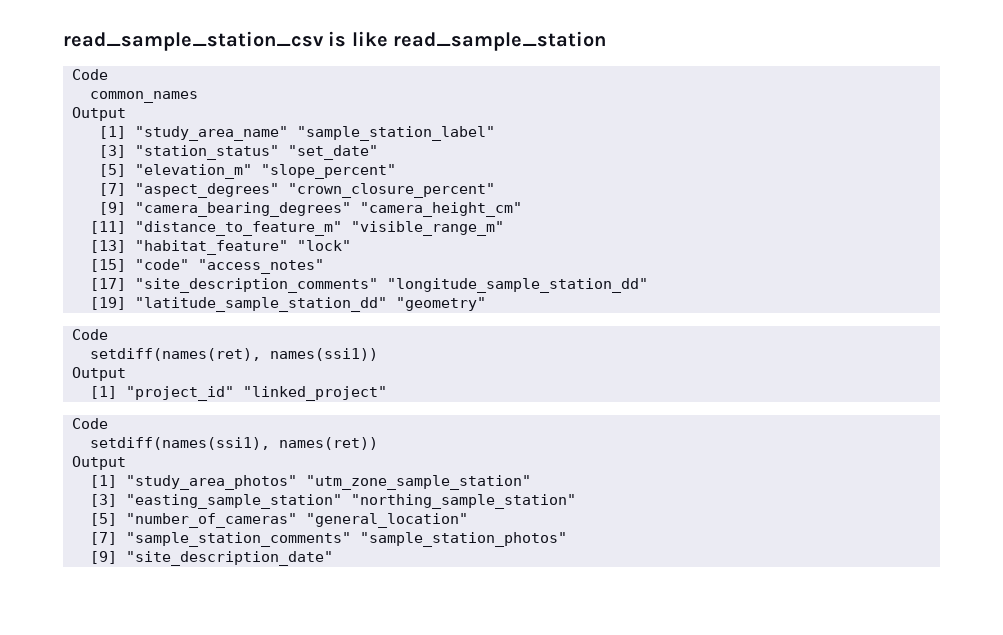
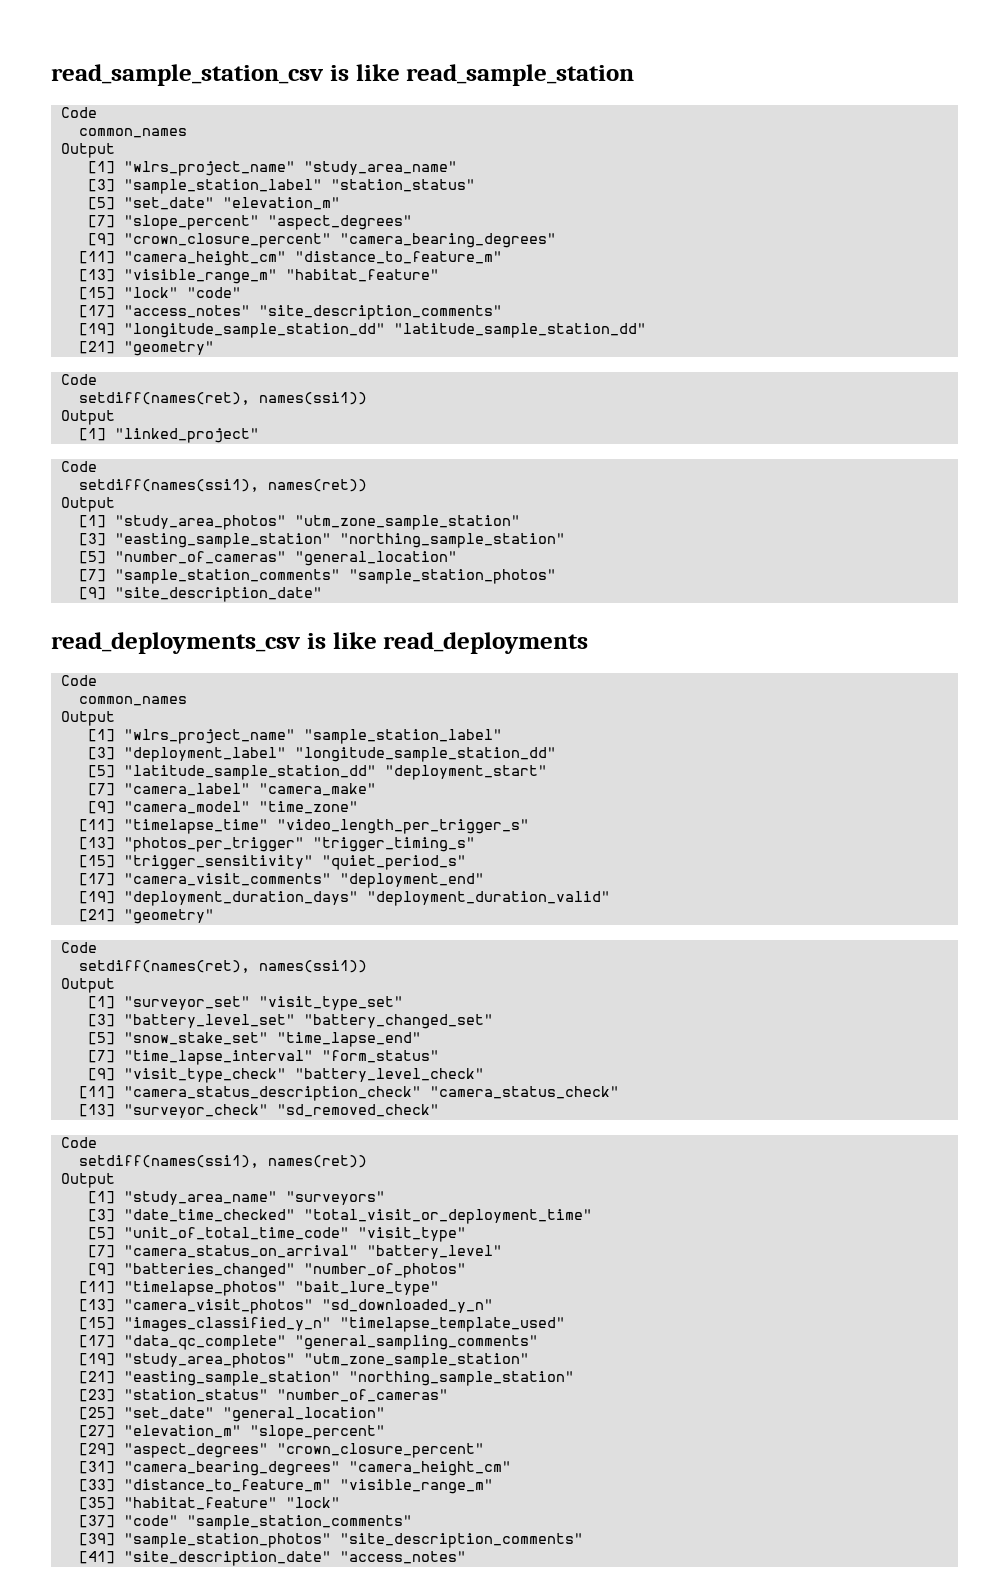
[135,126,495,141] [99,145,378,160] [99,164,396,179] [99,183,495,198] [99,202,522,217] [90,221,504,236] [90,240,351,255] [90,259,324,274] [90,278,648,293] [90,297,486,312] [72,329,108,340] [90,348,378,361] [72,367,126,381] [90,386,234,401] "study_area_name" "sample_station_label" // [3] "station_status" "set_date" // [5] "elevation_m" "slope_percent" // [7] "aspect_degrees" "crown_closure_percent" // [9] "camera_bearing_degrees" "camera_height_cm" // [11] "distance_to_feature_m" "visible_range_m" // [13] "habitat_feature" "lock" // [15] "code" "access_notes" // [17] "site_description_comments" "longitude_sample_station_dd" // [19] "latitude_sample_station_dd" "geometry" // Code // setdiff(names(ret), names(ssi1)) // Output // [1] "project_id" -> [123,161,457,176] [87,179,475,194] [87,197,340,210] [87,215,412,230] [87,233,556,248] [78,251,502,266] [78,269,439,284] [78,287,241,300] [78,305,502,320] [78,323,646,338] [78,341,214,356] [60,374,97,385] [78,392,367,405] [60,410,115,425] [78,428,106,441] "wlrs_project_name" "study_area_name" // [3] "sample_station_label" "station_status" // [5] "set_date" "elevation_m" // [7] "slope_percent" "aspect_degrees" // [9] "crown_closure_percent" "camera_bearing_degrees" // [11] "camera_height_cm" "distance_to_feature_m" // [13] "visible_range_m" "habitat_feature" // [15] "lock" "code" // [17] "access_notes" "site_description_comments" // [19] "longitude_sample_station_dd" "latitude_sample_station_dd" // [21] "geometry" // Code // setdiff(names(ret), names(ssi1)) // Output // [1]
(333, 558) none -> [51,632,589,654] [60,675,97,686] [78,696,187,706] [60,711,115,726] [87,729,502,744] [87,747,556,762] [87,765,547,780] [87,783,376,796] [87,801,358,814] [78,819,529,834] [78,837,475,852] [78,855,466,870] [78,873,484,888] [78,891,610,906] [78,909,214,924] [60,942,97,953] [78,960,367,973] [60,978,115,993] [87,996,403,1011] [87,1014,493,1029] [87,1032,421,1047] [87,1050,439,1065] [87,1068,484,1083] [78,1086,619,1101] [78,1104,439,1118] [60,1137,97,1148] [78,1155,367,1168] [60,1173,115,1188] [87,1191,385,1205] [87,1209,592,1224] [87,1227,466,1242] [87,1245,502,1259] [87,1263,466,1278] [78,1281,439,1296] [78,1299,493,1314] [78,1317,565,1332] [78,1335,538,1350] [78,1353,529,1368] [78,1371,574,1386] [78,1389,448,1402] [78,1407,385,1422] [78,1425,385,1440] [78,1443,484,1458] [78,1461,511,1476] [78,1479,493,1494] [78,1497,340,1510] [78,1515,412,1530] [78,1533,583,1548] [78,1551,466,1566] // read_deployments_csv is like read_deployments // Code // common_names // Output // [1] "wlrs_project_name" "sample_station_label" // [3] "deployment_label" "longitude_sample_station_dd" // [5] "latitude_sample_station_dd" "deployment_start" // [7] "camera_label" "camera_make" // [9] "camera_model" "time_zone" // [11] "timelapse_time" "video_length_per_trigger_s" // [13] "photos_per_trigger" "trigger_timing_s" // [15] "trigger_sensitivity" "quiet_period_s" // [17] "camera_visit_comments" "deployment_end" // [19] "deployment_duration_days" "deployment_duration_valid" // [21] "geometry" // Code // setdiff(names(ret), names(ssi1)) // Output // [1] "surveyor_set" "visit_type_set" // [3] "battery_level_set" "battery_changed_set" // [5] "snow_stake_set" "time_lapse_end" // [7] "time_lapse_interval" "form_status" // [9] "visit_type_check" "battery_level_check" // [11] "camera_status_description_check" "camera_status_check" // [13] "surveyor_check" "sd_removed_check" // Code // setdiff(names(ssi1), names(ret)) // Output // [1] "study_area_name" "surveyors" // [3] "date_time_checked" "total_visit_or_deployment_time" // [5] "unit_of_total_time_code" "visit_type" // [7] "camera_status_on_arrival" "battery_level" // [9] "batteries_changed" "number_of_photos" // [11] "timelapse_photos" "bait_lure_type" // [13] "camera_visit_photos" "sd_downloaded_y_n" // [15] "images_classified_y_n" "timelapse_template_used" // [17] "data_qc_complete" "general_sampling_comments" // [19] "study_area_photos" "utm_zone_sample_station" // [21] "easting_sample_station" "northing_sample_station" // [23] "station_status" "number_of_cameras" // [25] "set_date" "general_location" // [27] "elevation_m" "slope_percent" // [29] "aspect_degrees" "crown_closure_percent" // [31] "camera_bearing_degrees" "camera_height_cm" // [33] "distance_to_feature_m" "visible_range_m" // [35] "habitat_feature" "lock" // [37] "code" "sample_station_comments" // [39] "sample_station_photos" "site_description_comments" // [41] "site_description_date" "access_notes"

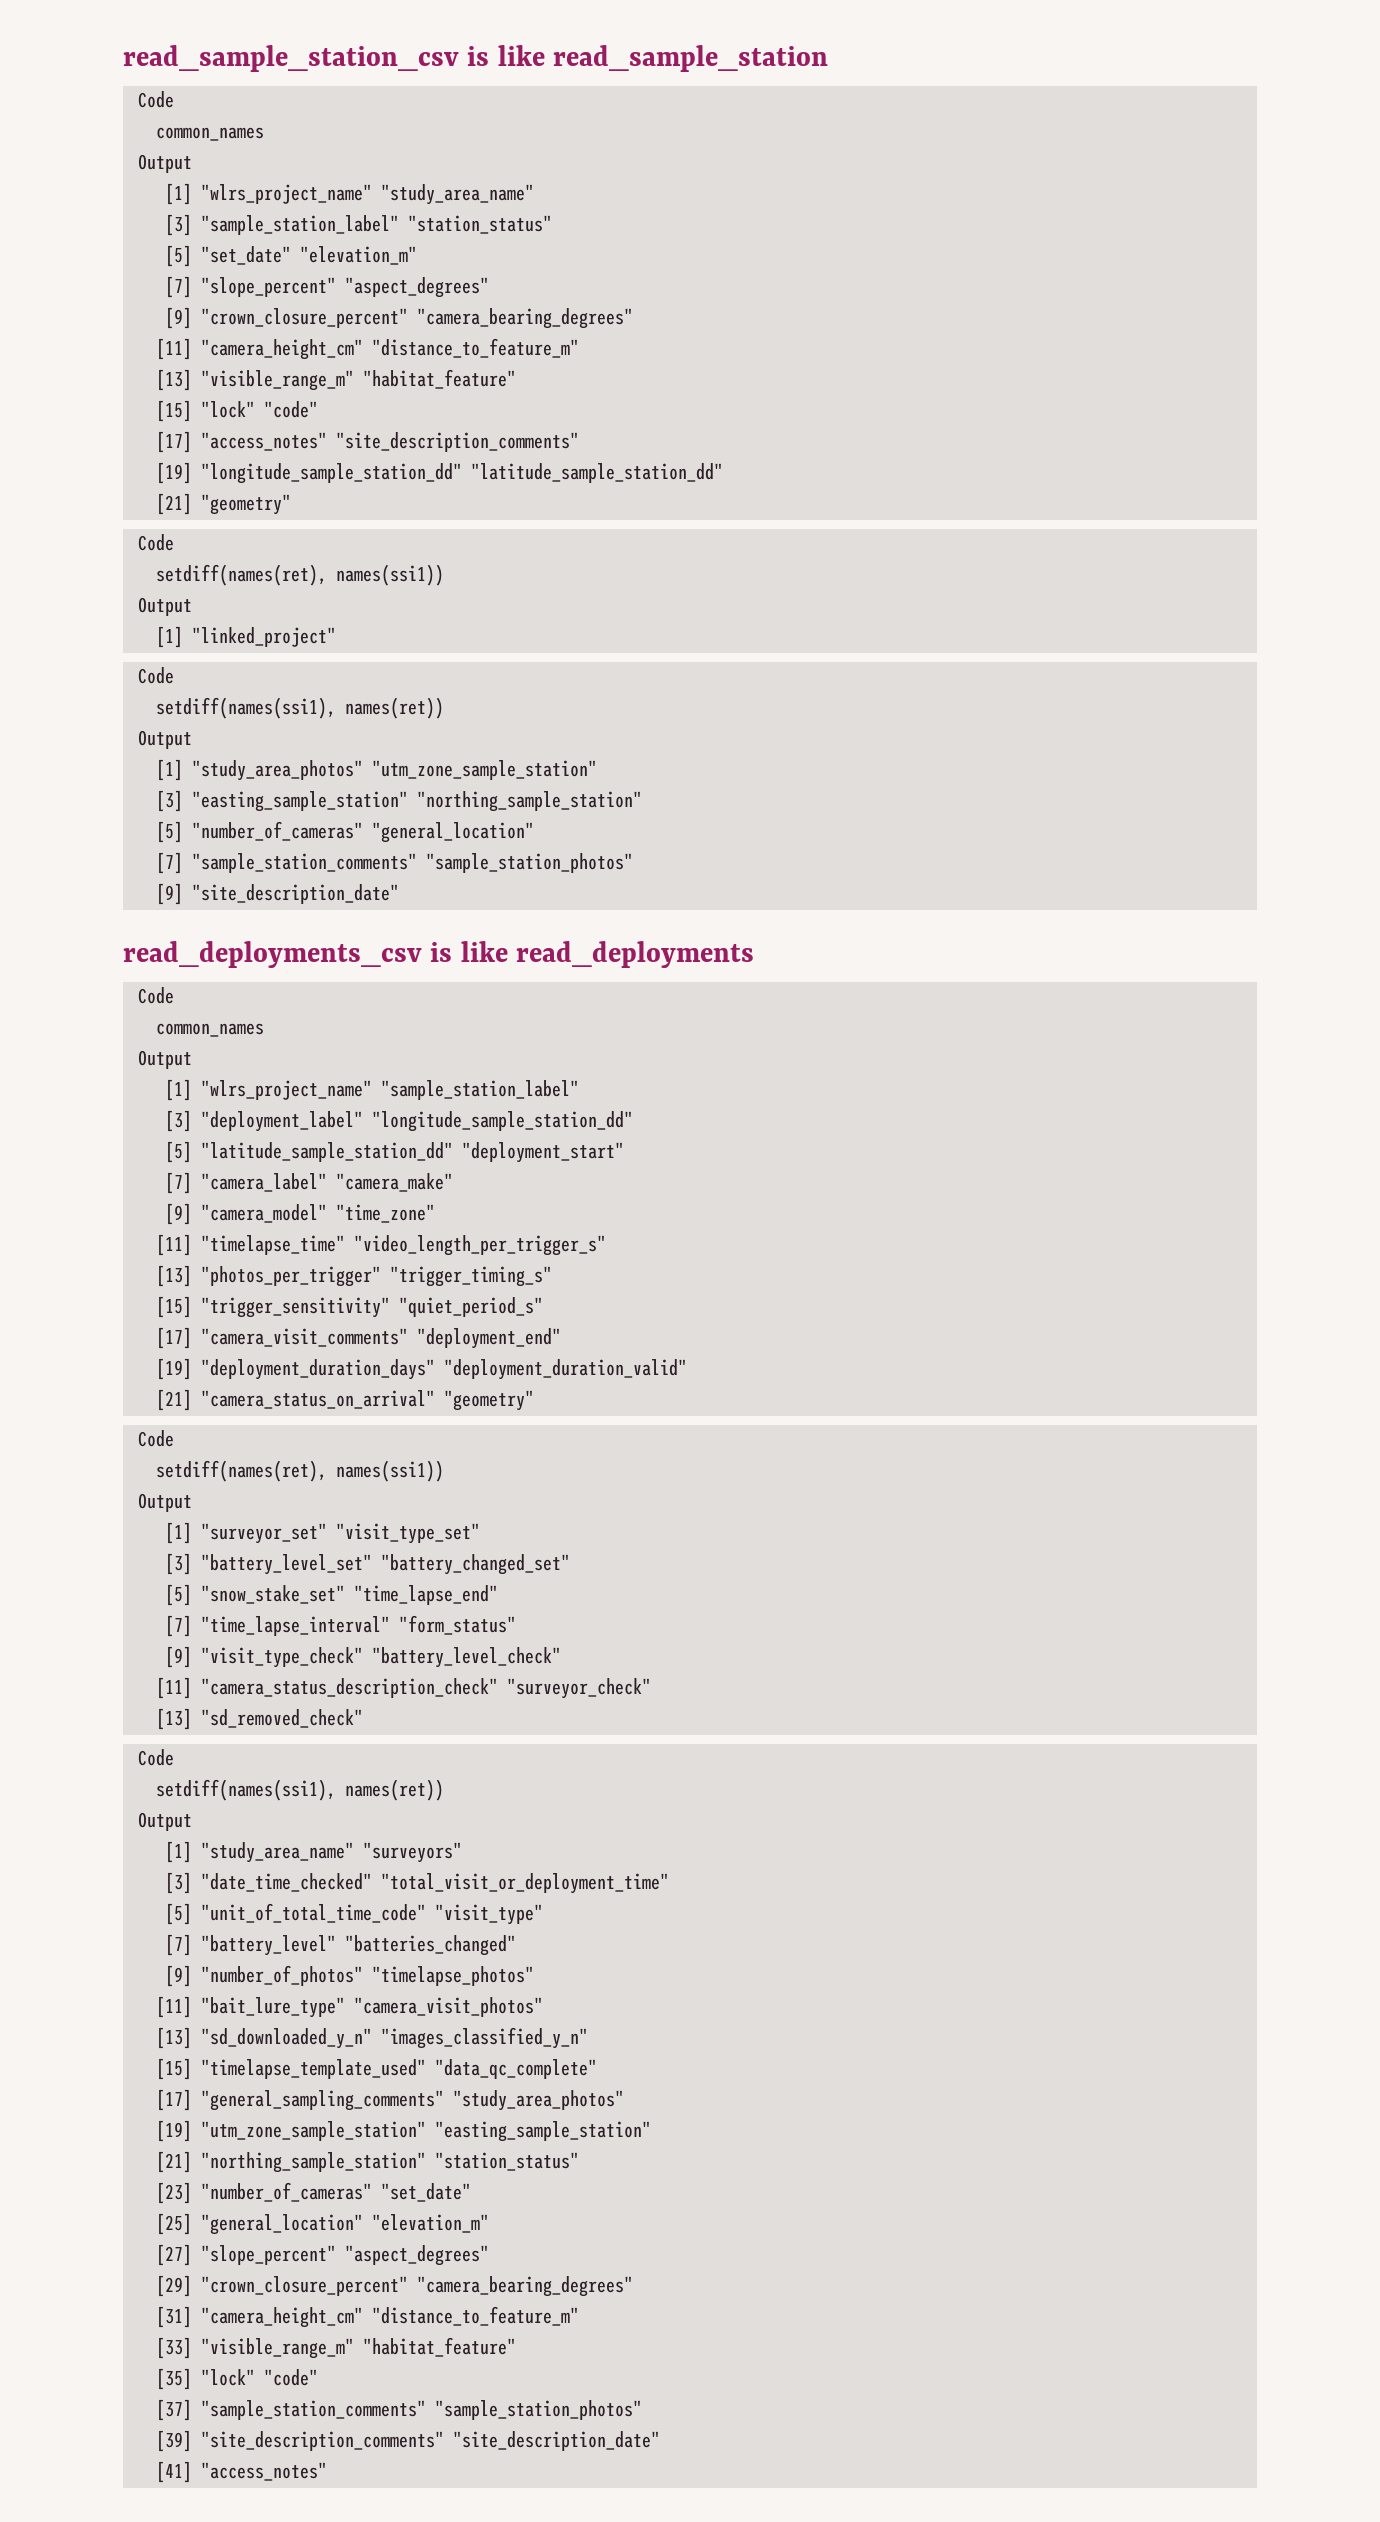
(115, 915) none -> [200,1390,435,1409] "camera_status_on_arrival"
[429,1086,619,1099] [78,1104,268,1118] "camera_status_check" // [13] "surveyor_check" -> [506,1678,651,1699] [155,1708,192,1730] "surveyor_check" // [13]
[123,1245,358,1258] "camera_status_on_arrival" -> (192, 1945) none
[87,1263,295,1278] // [9] "batteries_changed" -> [344,1935,516,1956] [164,1965,192,1987] "batteries_changed" // [9]
[78,1281,286,1296] // [11] "timelapse_photos" -> [371,1966,534,1986] [155,1996,192,2018] "timelapse_photos" // [11]
[78,1299,313,1314] // [13] "camera_visit_photos" -> [353,1997,543,2017] [155,2027,192,2049] "camera_visit_photos" // [13]
[78,1317,331,1332] // [15] "images_classified_y_n" -> [380,2027,588,2049] [155,2058,192,2080] "images_classified_y_n" // [15]
[78,1335,286,1350] // [17] "data_qc_complete" -> [434,2059,597,2079] [155,2089,192,2111] "data_qc_complete" // [17]
[78,1353,529,1368] [78,1371,574,1386] // [19] "study_area_photos" "utm_zone_sample_station" // [21] "easting_sample_station" "northing_sample_station" -> [452,2090,624,2111] [155,2120,651,2142] [155,2151,579,2173] "study_area_photos" // [19] "utm_zone_sample_station" "easting_sample_station" // [21] "northing_sample_station" "station_status"
[123,1389,448,1402] "station_status" "number_of_cameras" -> [200,2182,471,2202] "number_of_cameras" "set_date"
[123,1407,385,1422] "set_date" "general_location" -> [200,2214,489,2235] "general_location" "elevation_m"
[123,1425,385,1440] "elevation_m" "slope_percent" -> [200,2245,489,2266] "slope_percent" "aspect_degrees"
[123,1443,484,1458] "aspect_degrees" "crown_closure_percent" -> [200,2276,633,2297] "crown_closure_percent" "camera_bearing_degrees"
[123,1461,511,1476] "camera_bearing_degrees" "camera_height_cm" -> [200,2306,579,2328] "camera_height_cm" "distance_to_feature_m"
[123,1479,493,1494] "distance_to_feature_m" "visible_range_m" -> [200,2337,516,2359] "visible_range_m" "habitat_feature"
[123,1497,340,1510] "habitat_feature" "lock" -> [200,2369,318,2386] "lock" "code"
[123,1515,412,1530] "code" "sample_station_comments" -> [200,2400,642,2420] "sample_station_comments" "sample_station_photos"
[123,1533,583,1548] "sample_station_photos" "site_description_comments" -> [200,2431,660,2451] "site_description_comments" "site_description_date"
[123,1551,331,1566] "site_description_date" -> (192, 2472) none

